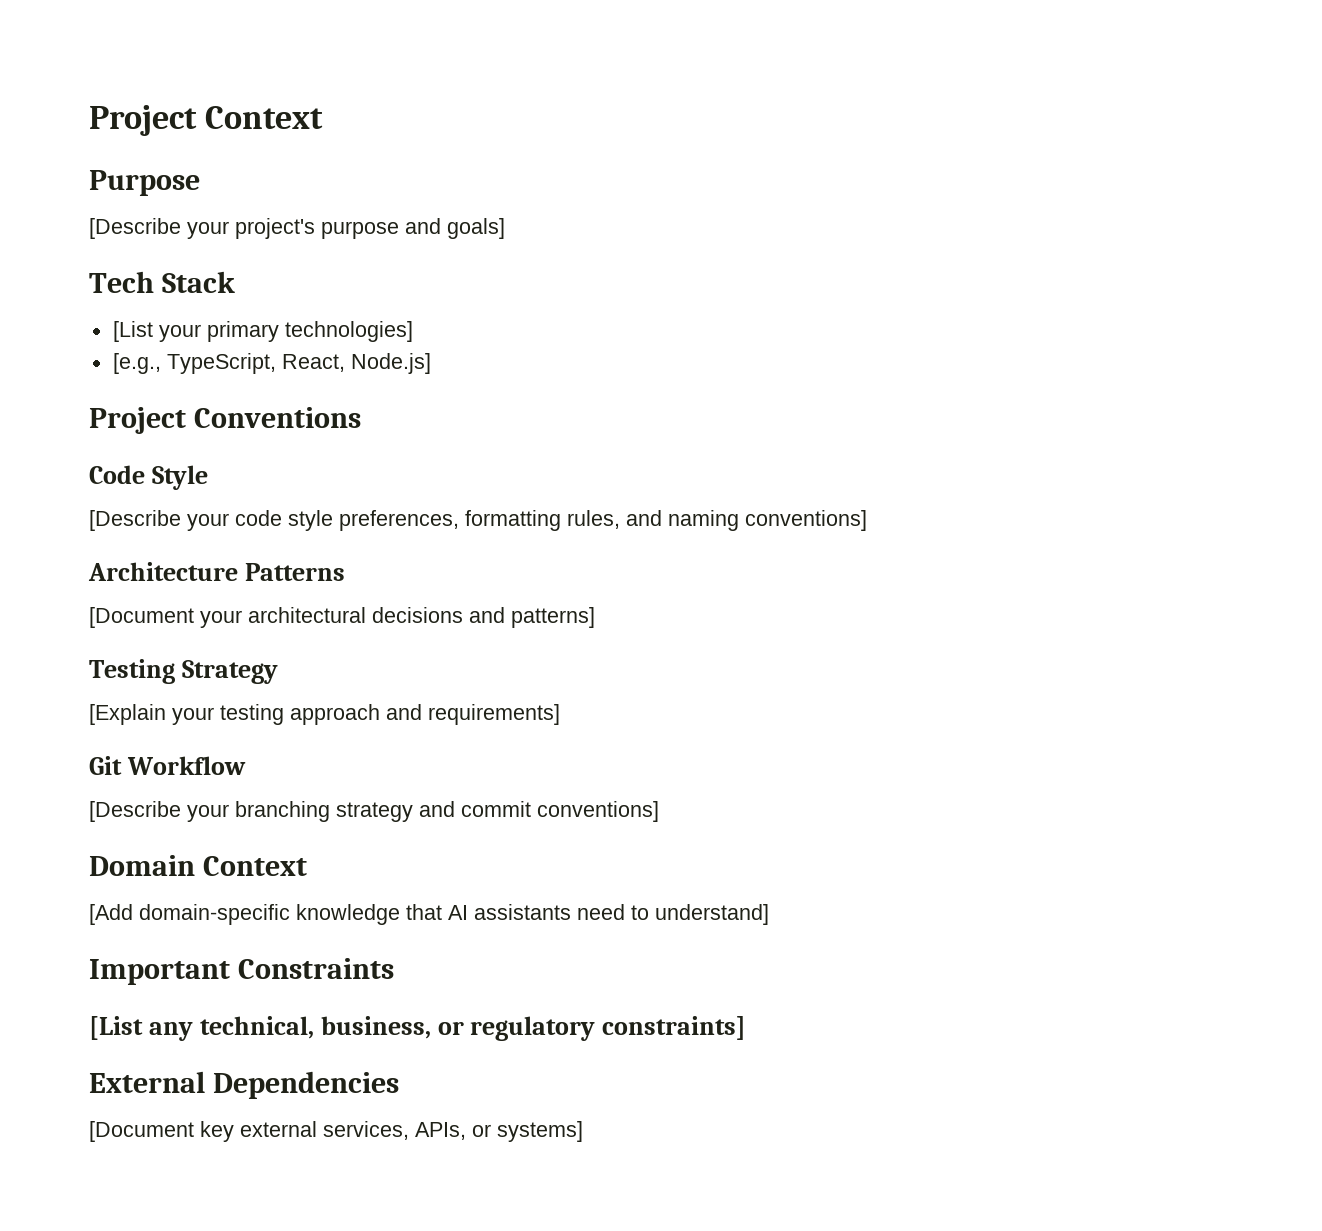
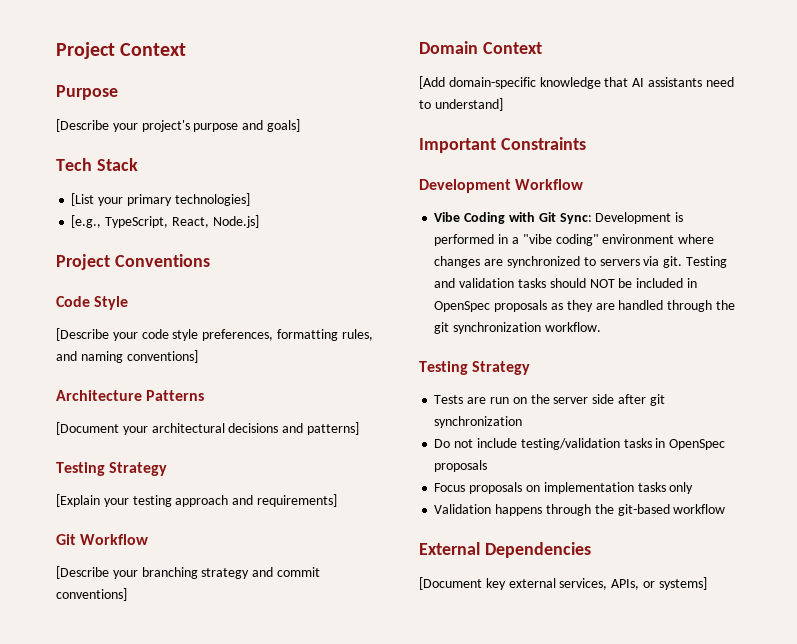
[89,1016,747,1041] [List any technical, business, or regulatory constraints] -> [419,179,584,193] [434,212,684,224] [434,234,715,246] [434,256,727,268] [434,278,697,288] [434,300,735,312] [434,322,601,334] [419,361,531,375] [434,394,665,406] [434,416,523,428] [434,438,726,450] [434,460,488,472] [434,482,694,494] [434,504,726,516] Development Workflow // Vibe Coding with Git Sync: Development is performed in a "vibe coding" environment where changes are synchronized to servers via git. Testing and validation tasks should NOT be included in OpenSpec proposals as they are handled through the git synchronization workflow. // Testing Strategy // Tests are run on the server side after git synchronization // Do not include testing/validation tasks in OpenSpec proposals // Focus proposals on implementation tasks only // Validation happens through the git-based workflow

